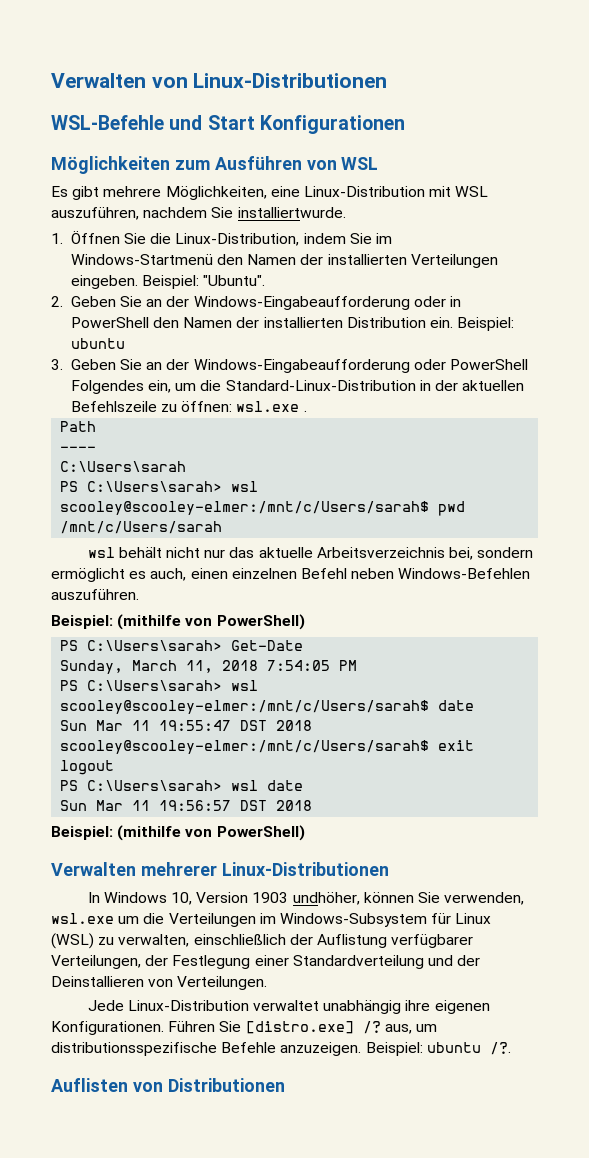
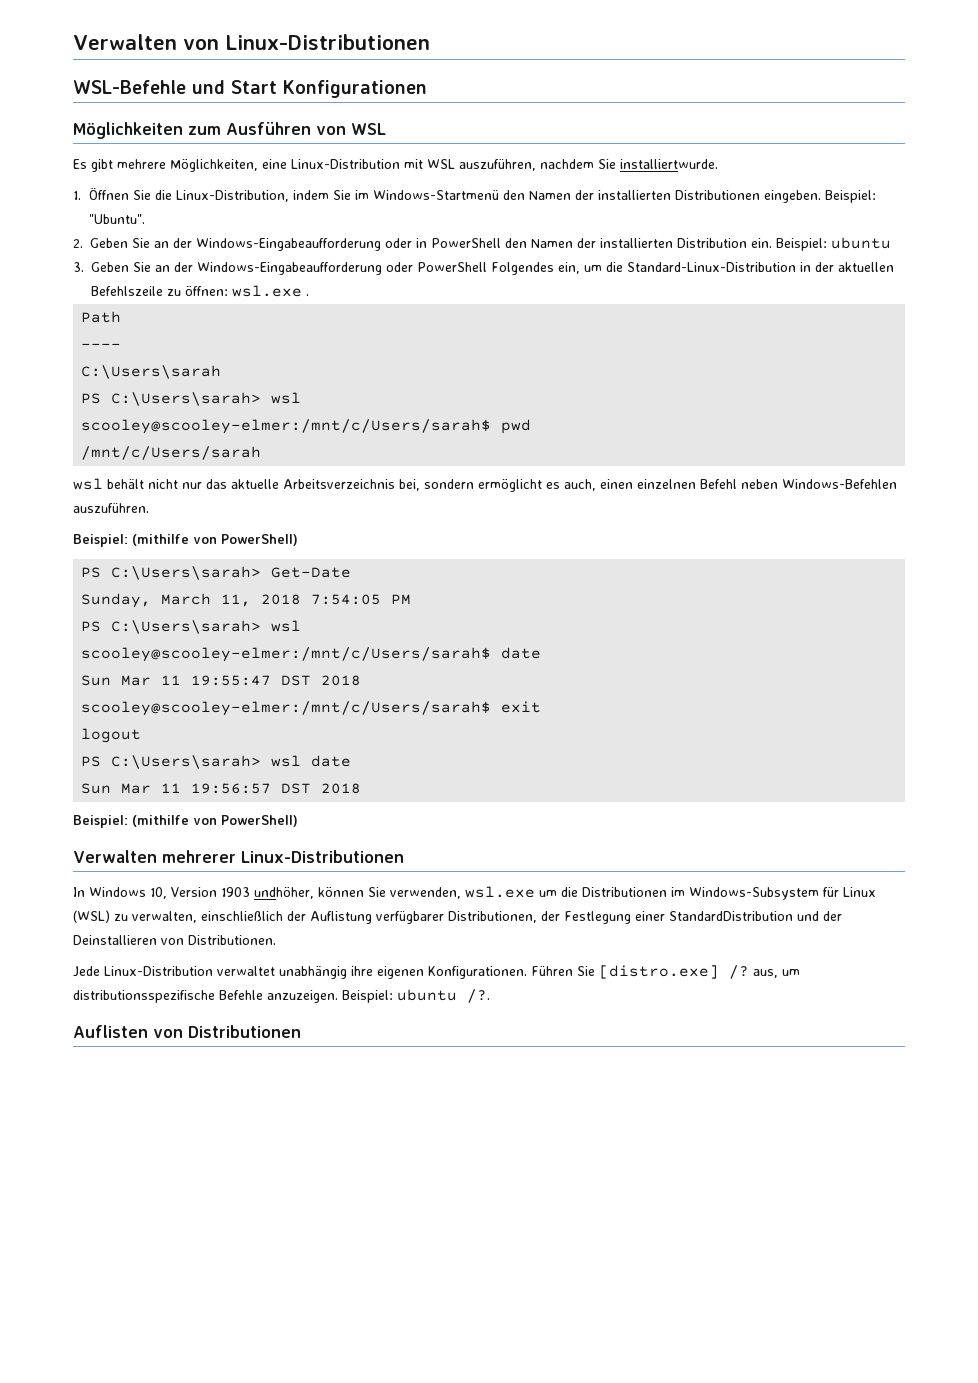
[410,254,498,268] Verteilungen -> [674,190,760,200] Distributionen
[168,913,256,927] Verteilungen -> [582,887,667,897] Distributionen
[51,955,141,969] Verteilungen, -> [448,911,537,923] Distributionen,
[292,955,424,969] Standardverteilung -> [669,911,793,921] StandardDistribution
[177,976,268,990] Verteilungen. -> [188,935,276,945] Distributionen.

